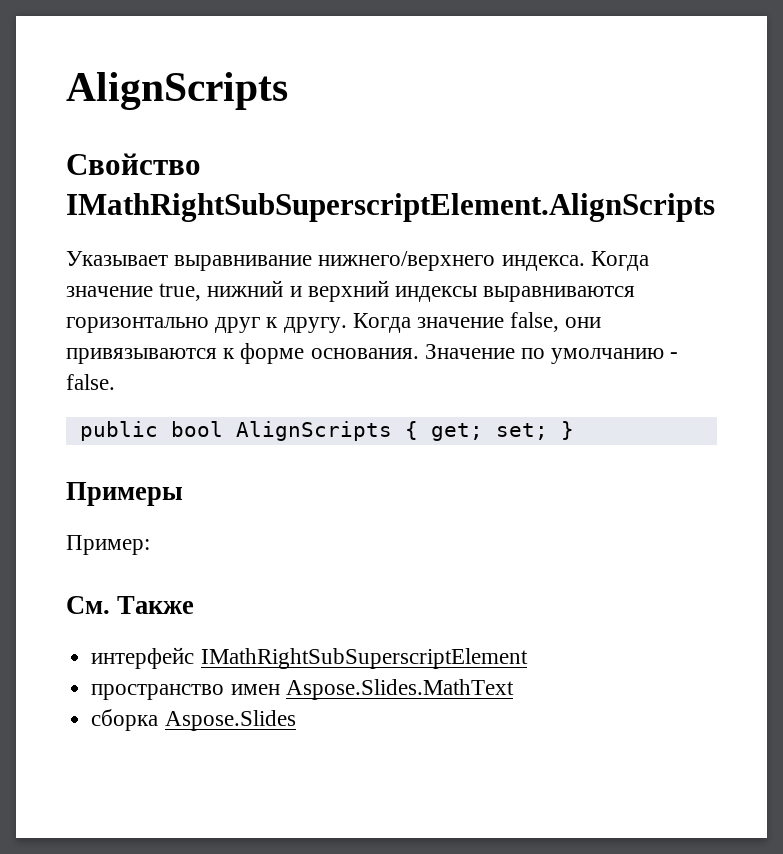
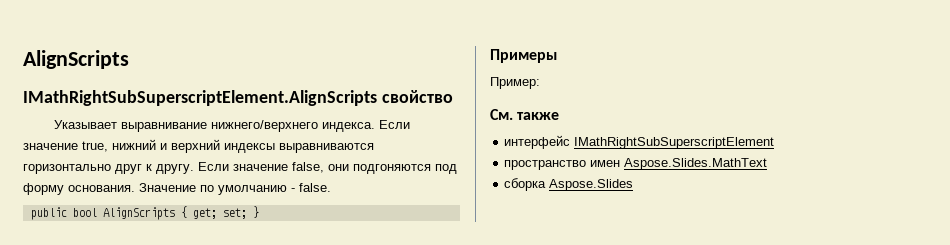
[66,153,201,175] Свойство -> (129, 59) none
(715, 207) none -> [381,90,453,103] свойство
[590,251,649,271] Когда -> [378,120,410,129] Если
[352,313,411,333] Когда -> [198,162,229,171] Если
[66,343,305,364] привязываются к форме -> [353,164,457,174] [23,183,64,195] подгоняются под форму
[117,596,195,614] Также -> [517,112,560,120] также

